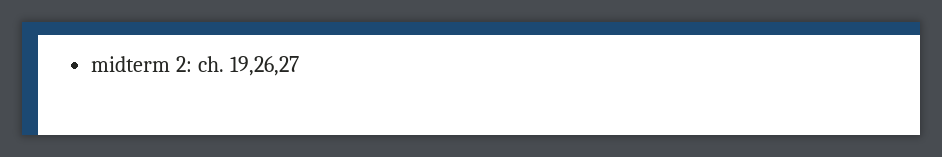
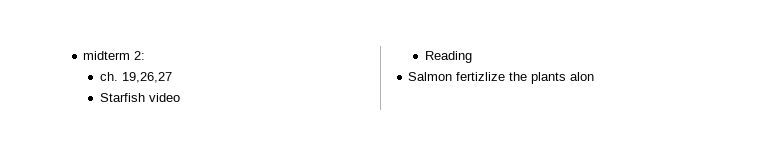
(193, 64) none -> (146, 55) //
(300, 66) none -> [99,93,180,102] [424,51,472,63] [408,72,595,84] // Starfish video // Reading // Salmon fertizlize the plants alon

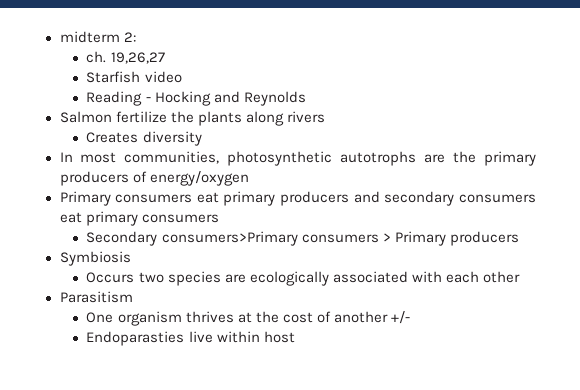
(472, 57) none -> [145,91,306,106] - Hocking and Reynolds
[456,72,506,81] fertizlize -> [115,111,167,123] fertilize
[570,72,595,81] alon -> [245,111,325,126] [86,131,202,146] [59,151,537,166] [59,171,249,186] [59,191,536,206] [59,211,219,226] [86,231,519,246] [59,251,131,266] [86,271,520,286] [59,291,133,303] [86,311,410,326] [86,331,295,346] along rivers // Creates diversity // In most communities, photosynthetic autotrophs are the primary producers of energy/oxygen // Primary consumers eat primary producers and secondary consumers eat primary consumers // Secondary consumers>Primary consumers > Primary producers // Symbiosis // Occurs two species are ecologically associated with each other // Parasitism // One organism thrives at the cost of another +/- // Endoparasties live within host

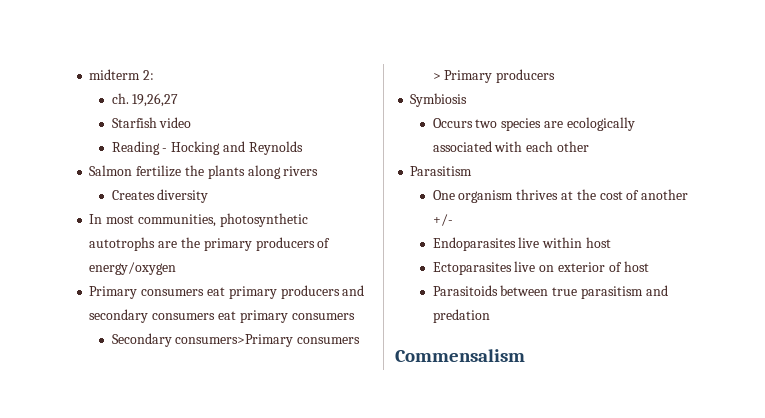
[86,331,185,346] Endoparasties -> [432,237,516,251] Endoparasites
(295, 337) none -> [432,261,649,275] [432,285,668,299] [432,309,490,323] [395,349,525,362] // Ectoparasites live on exterior of host // Parasitoids between true parasitism and predation // Commensalism

